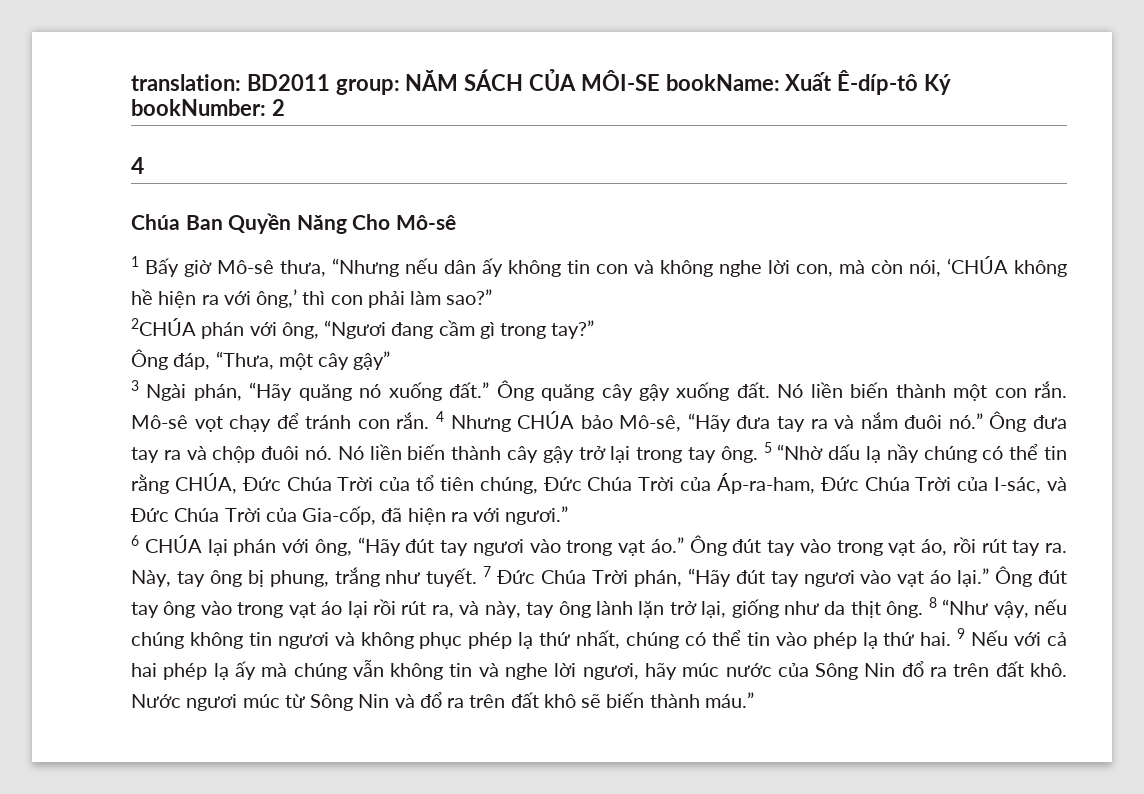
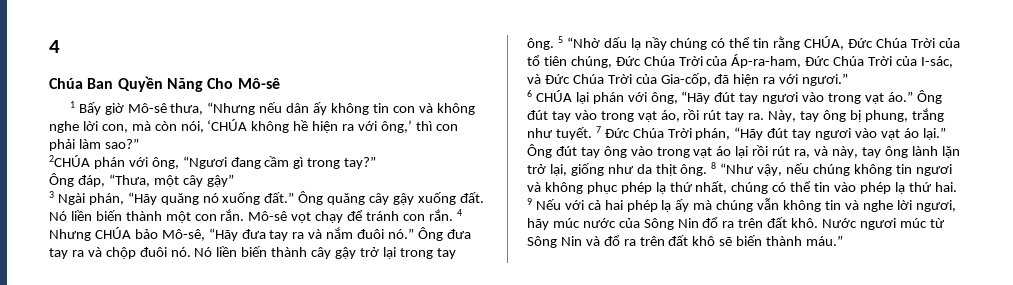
[131,69,952,95] [131,99,285,116] translation: BD2011 group: NĂM SÁCH CỦA MÔI-SE bookName: Xuất Ê-díp-tô Ký bookNumber: 2 // -> (49, 46) none

